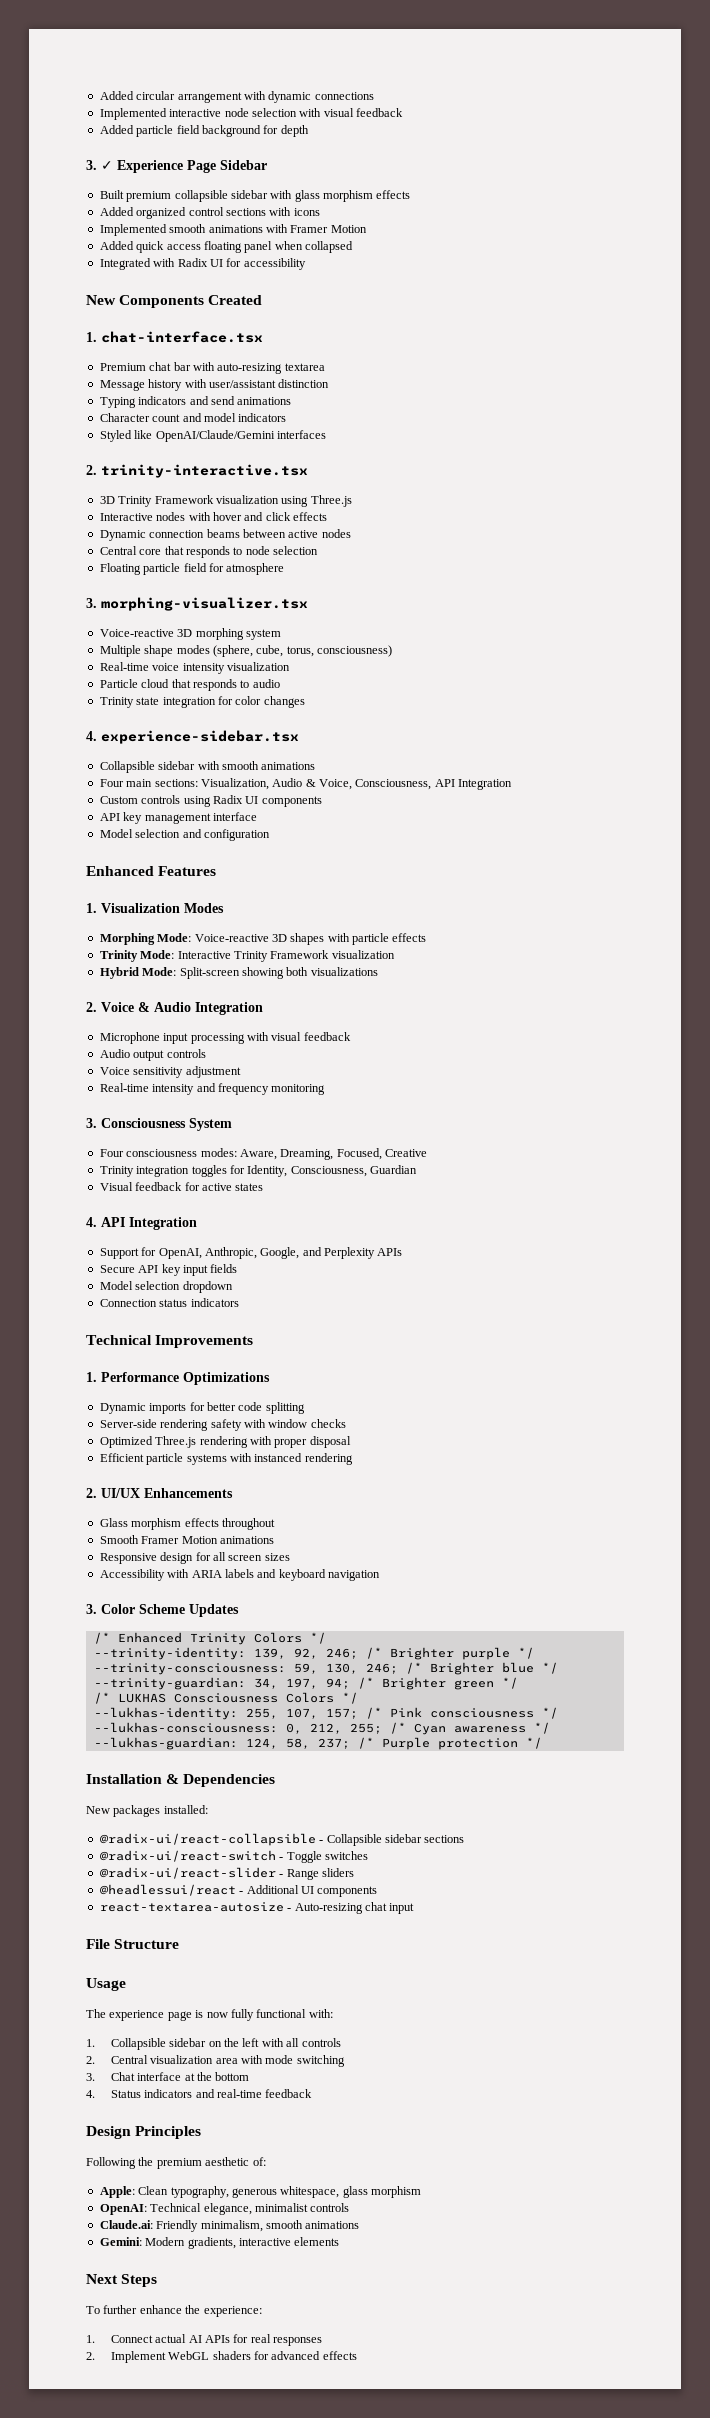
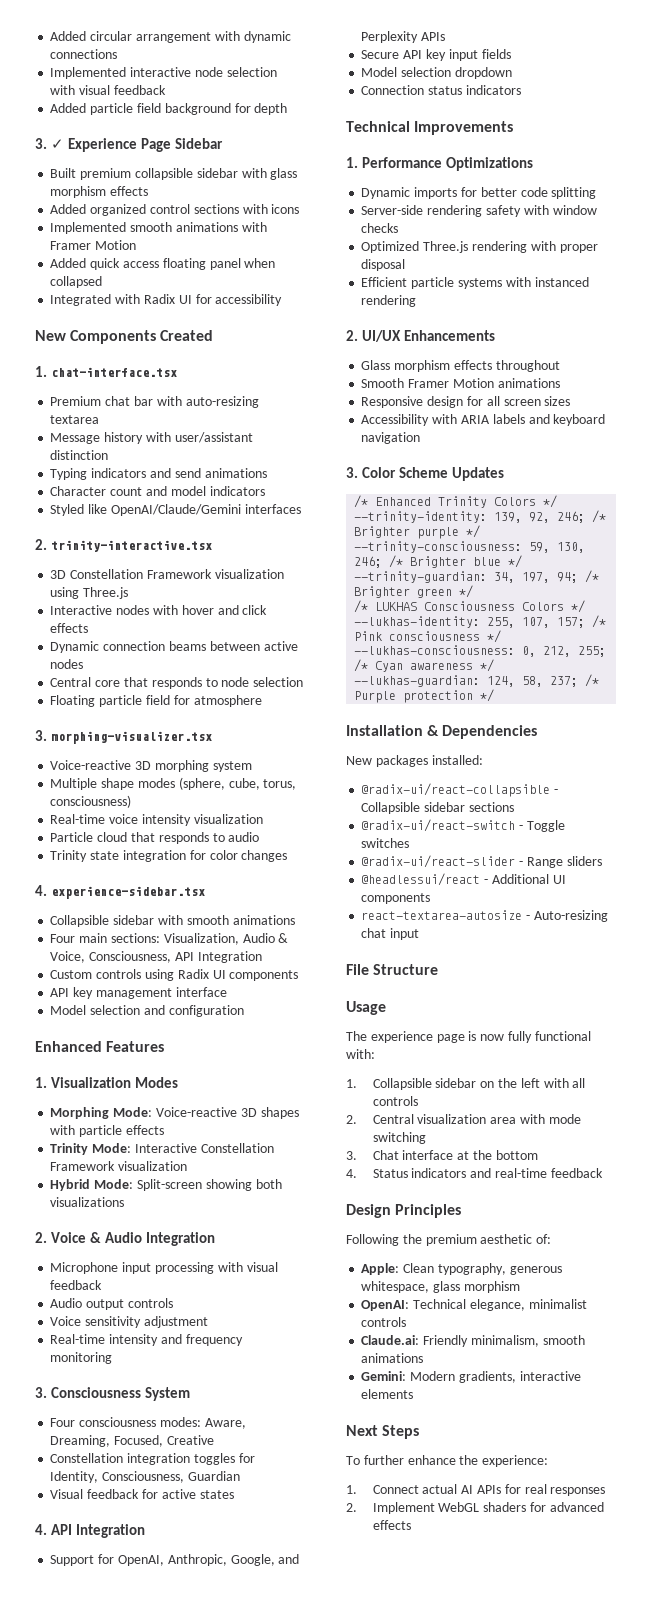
[118,496,153,507] Trinity -> [70,569,144,579] Constellation
[233,951,268,962] Trinity -> [200,1143,274,1153] Constellation
[99,1166,134,1177] Trinity -> [50,1453,124,1463] Constellation

